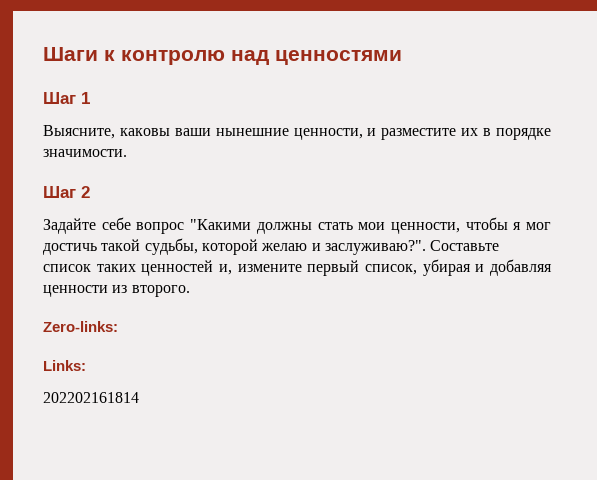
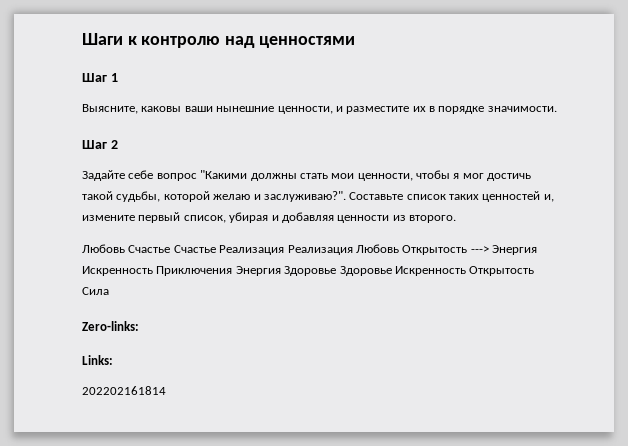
(190, 291) none -> [82,244,537,255] [82,266,535,276] [82,287,109,295] // Любовь Счастье Счастье Реализация Реализация Любовь Открытость ---> Энергия Искренность Приключения Энергия Здоровье Здоровье Искренность Открытость Сила

